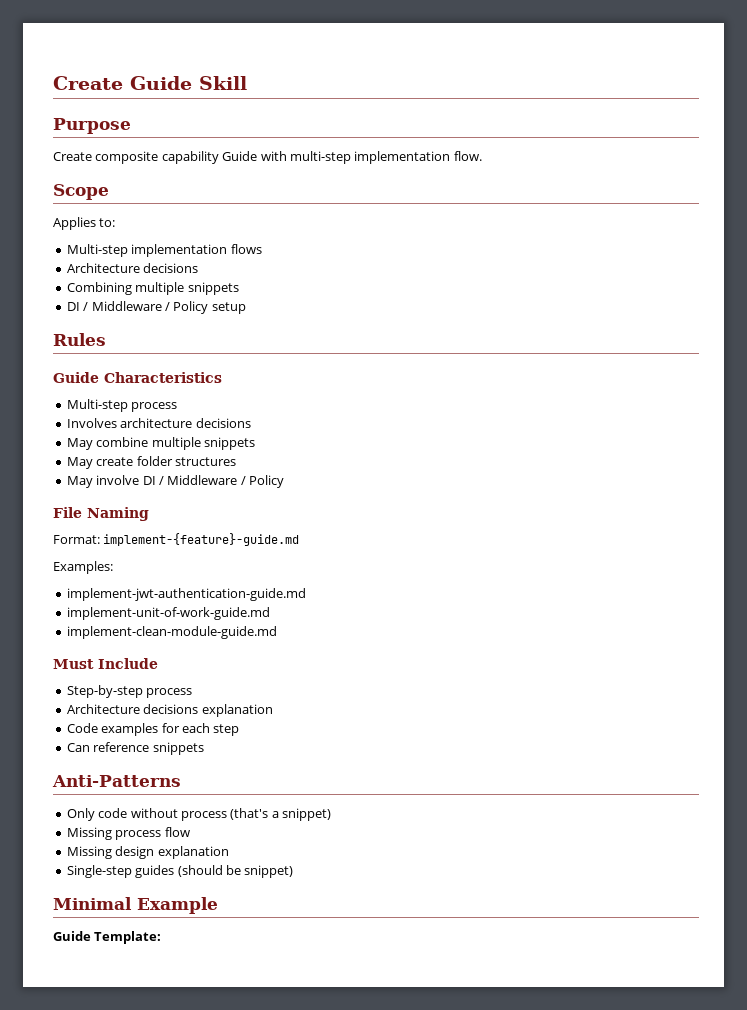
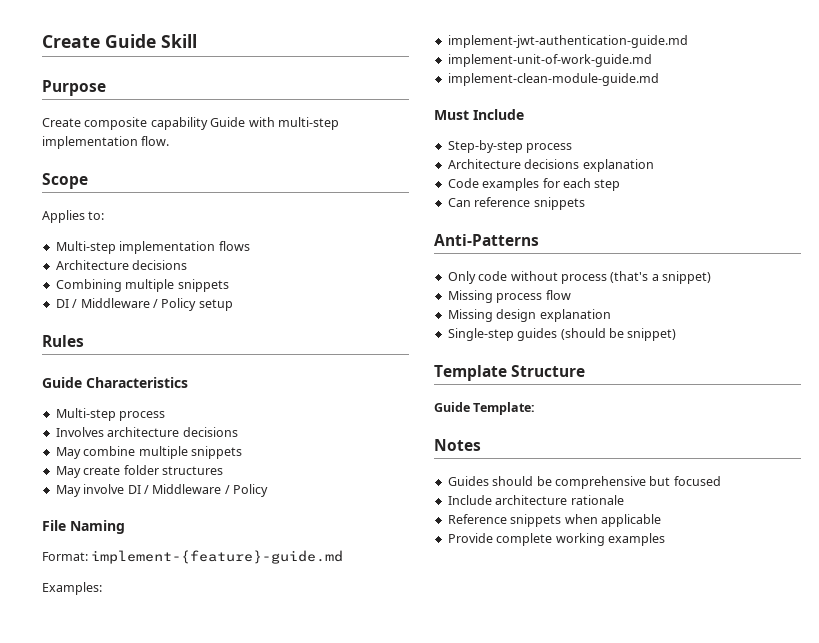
[53,897,218,914] Minimal Example -> [434,365,586,381] Template Structure
(162, 937) none -> [434,439,481,451] [447,476,721,489] [447,495,624,505] [447,514,661,527] [447,533,665,546] // Notes // Guides should be comprehensive but focused // Include architecture rationale // Reference snippets when applicable // Provide complete working examples

